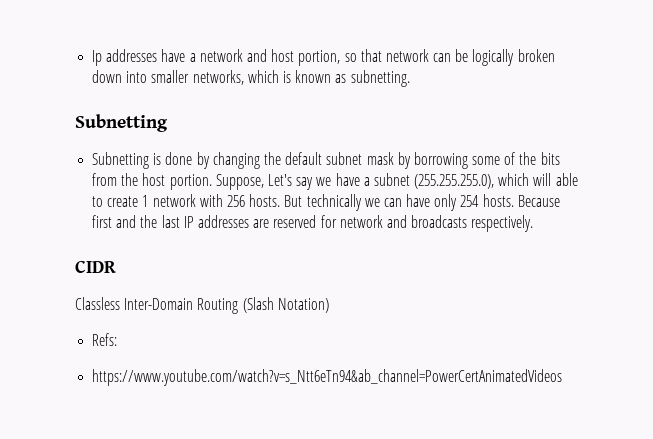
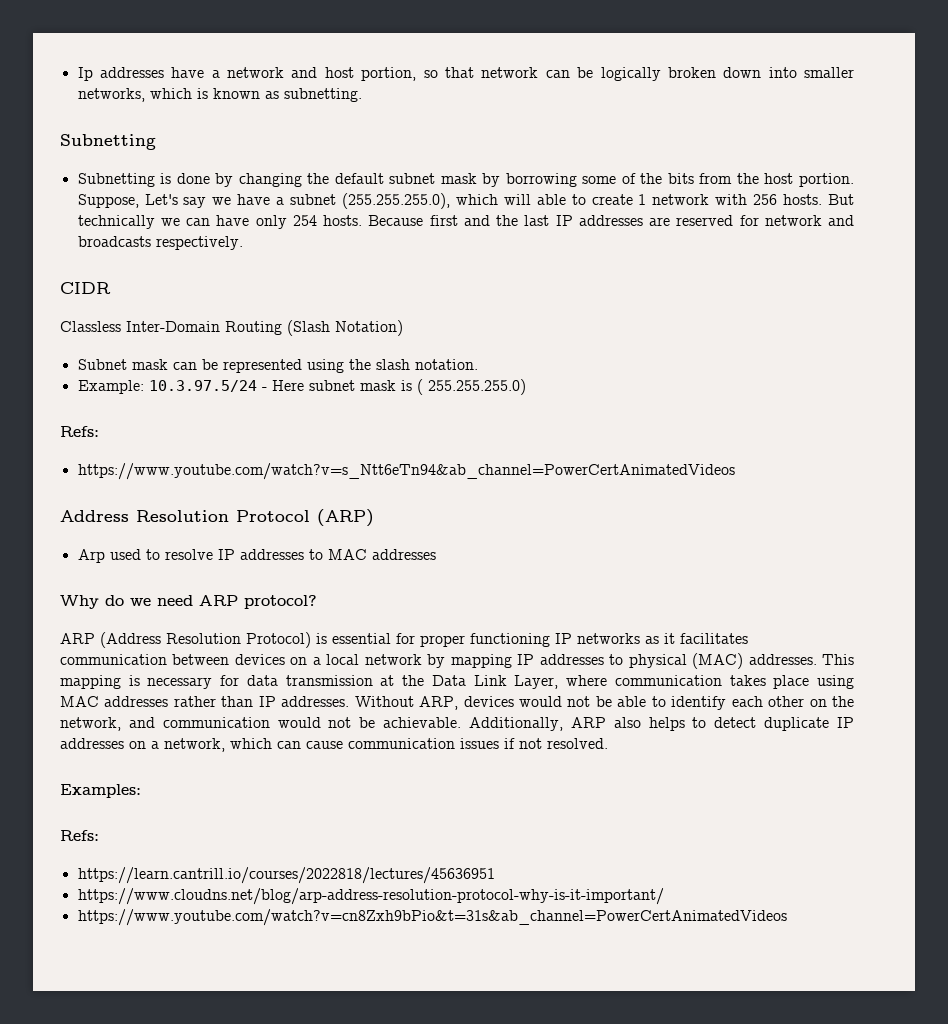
[92,333,118,346] [92,369,563,386] Refs: // https://www.youtube.com/watch?v=s_Ntt6eTn94&ab_channel=PowerCertAnimatedVideos -> [77,359,478,373] [77,379,526,395] [60,426,99,437] [77,463,735,480] [60,509,374,527] [77,549,436,563] [60,595,317,609] [60,632,748,648] [60,653,854,669] [60,675,855,689] [60,696,855,710] [60,717,854,731] [60,738,608,752] [60,784,141,798] [60,830,99,841] [77,867,495,884] [77,888,664,905] [77,909,787,926] Subnet mask can be represented using the slash notation. // Example: 10.3.97.5/24 - Here subnet mask is ( 255.255.255.0) // Refs: // https://www.youtube.com/watch?v=s_Ntt6eTn94&ab_channel=PowerCertAnimatedVideos // Address Resolution Protocol (ARP) // Arp used to resolve IP addresses to MAC addresses // Why do we need ARP protocol? // ARP (Address Resolution Protocol) is essential for proper functioning IP networks as it facilitates communication between devices on a local network by mapping IP addresses to physical (MAC) addresses. This mapping is necessary for data transmission at the Data Link Layer, where communication takes place using MAC addresses rather than IP addresses. Without ARP, devices would not be able to identify each other on the network, and communication would not be achievable. Additionally, ARP also helps to detect duplicate IP addresses on a network, which can cause communication issues if not resolved. // Examples: // Refs: // https://learn.cantrill.io/courses/2022818/lectures/45636951 // https://www.cloudns.net/blog/arp-address-resolution-protocol-why-is-it-important/ // https://www.youtube.com/watch?v=cn8Zxh9bPio&t=31s&ab_channel=PowerCertAnimatedVideos

